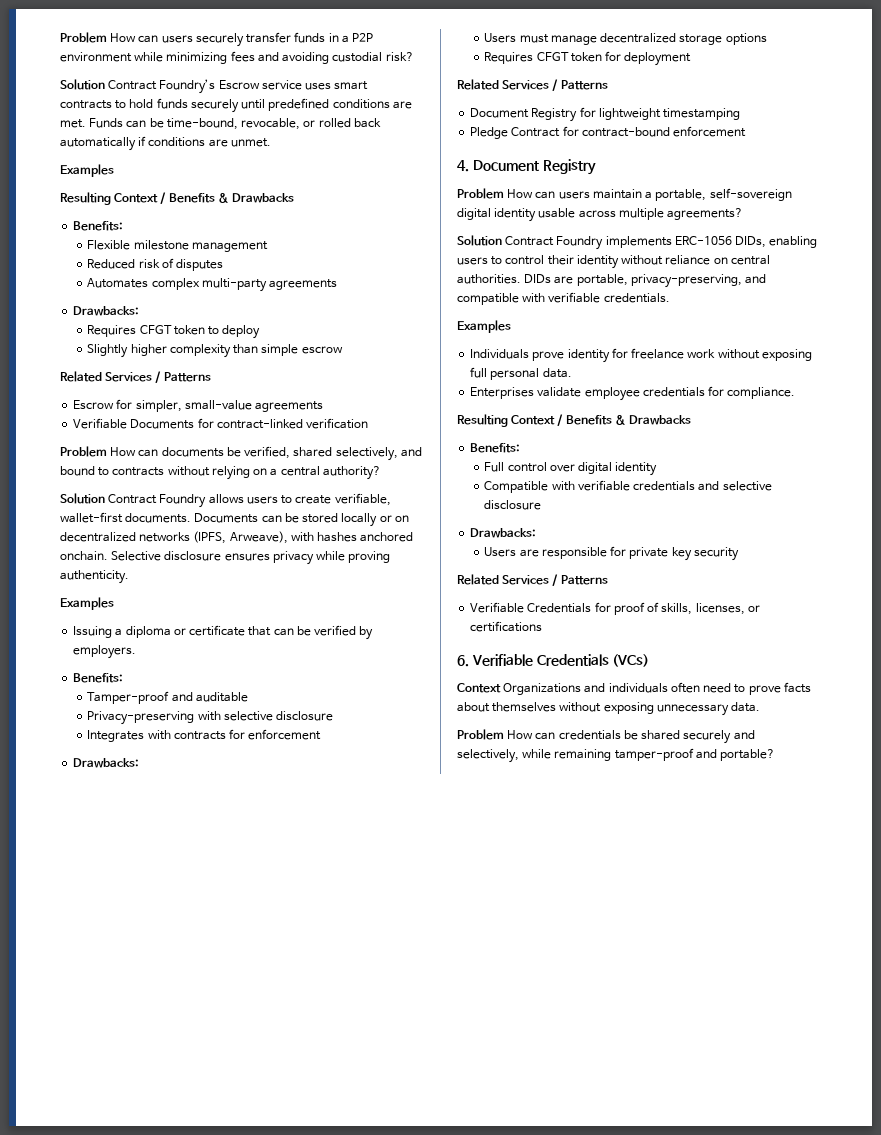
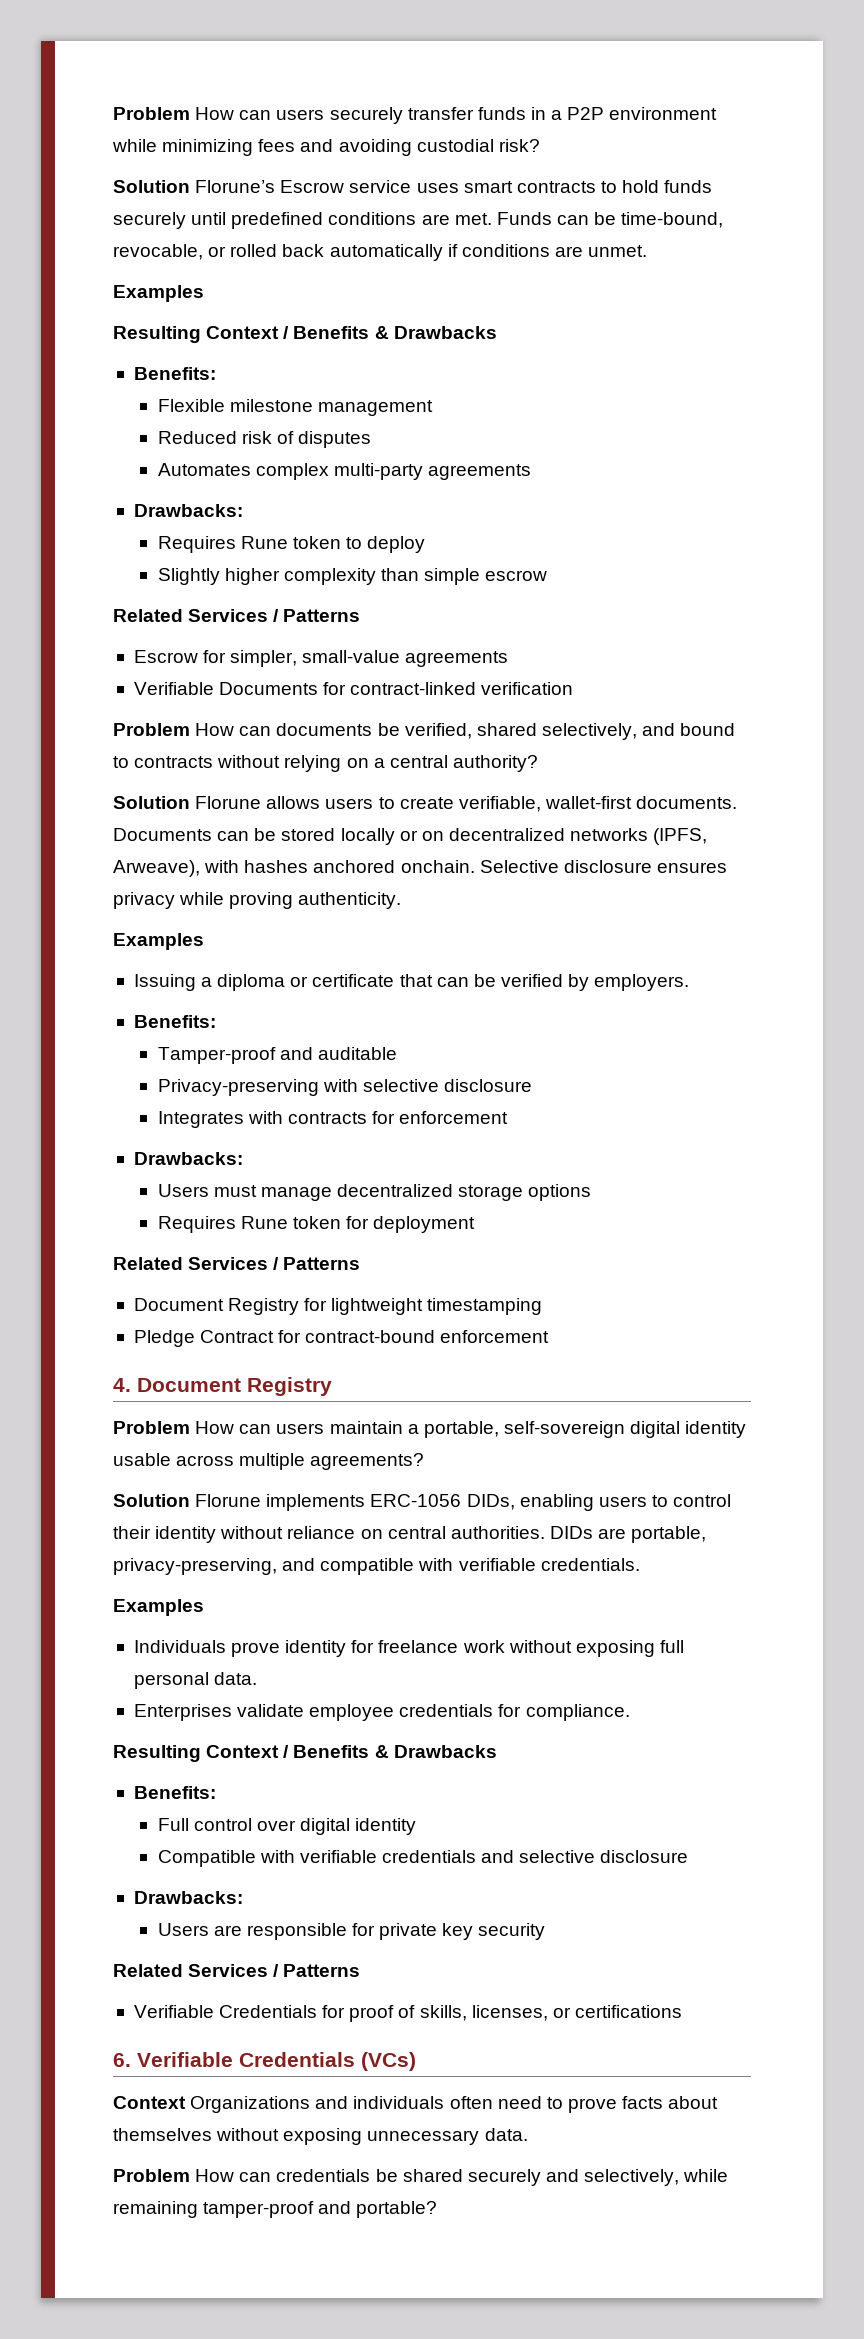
[108,79,216,94] Contract Foundry’s -> [195,180,276,193] Florune’s
[139,325,172,334] CFGT -> [240,536,288,549] Rune
[108,494,207,508] Contract Foundry -> [195,796,262,809] Florune
[536,52,569,61] CFGT -> [240,1216,288,1229] Rune
[505,236,604,250] Contract Foundry -> [195,1494,262,1507] Florune

